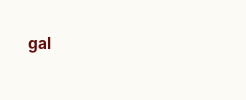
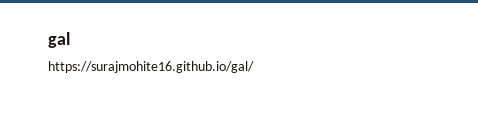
(51, 45) none -> [48,61,254,73] // https://surajmohite16.github.io/gal/

